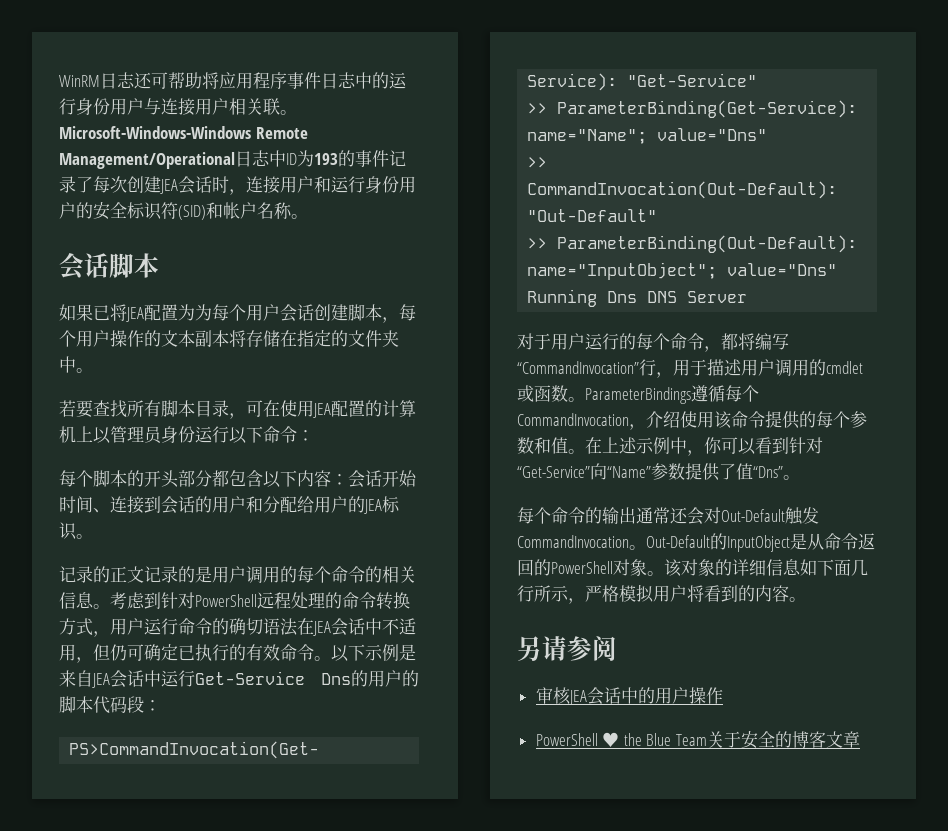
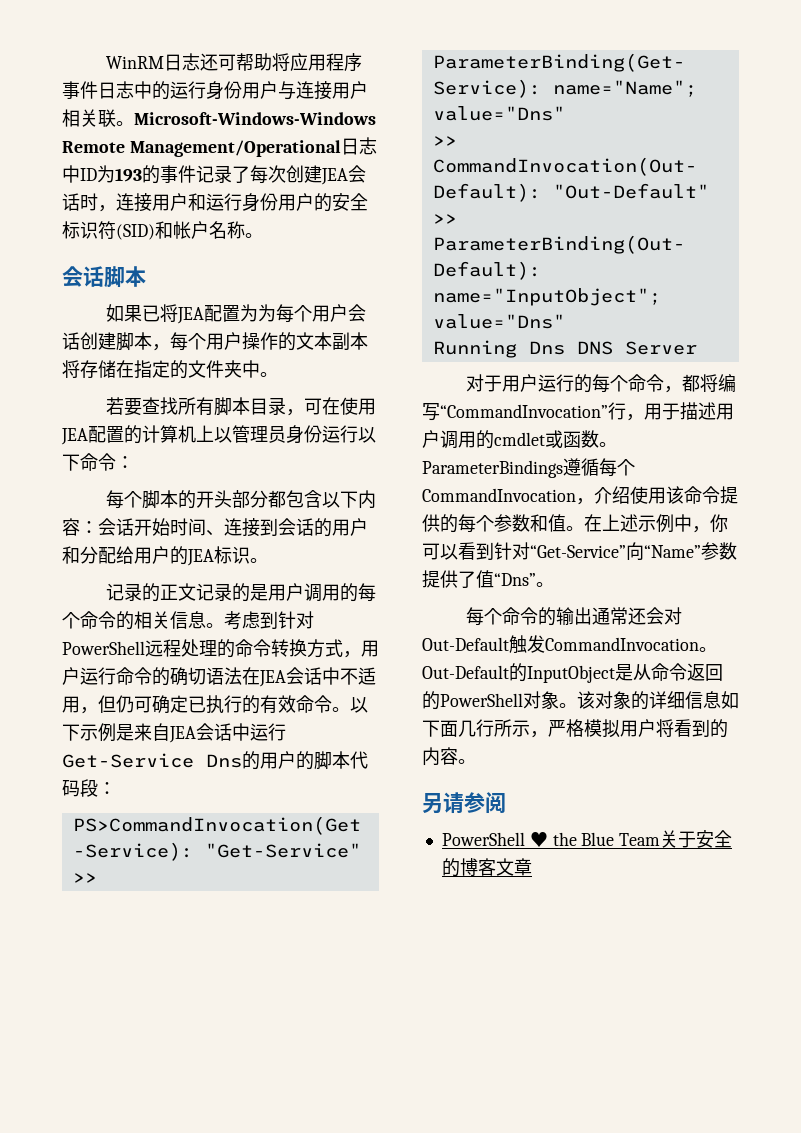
[535,687,723,705] // 审核JEA会话中的用户操作 -> (506, 803) none

